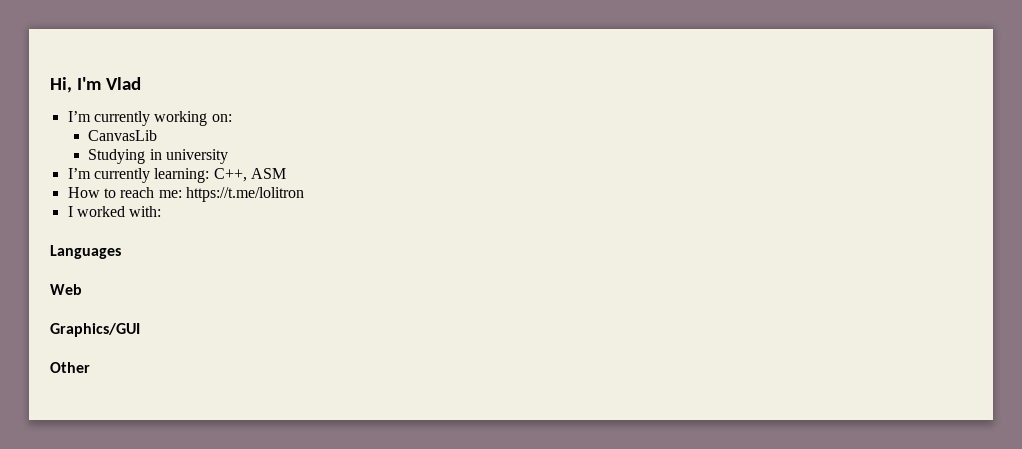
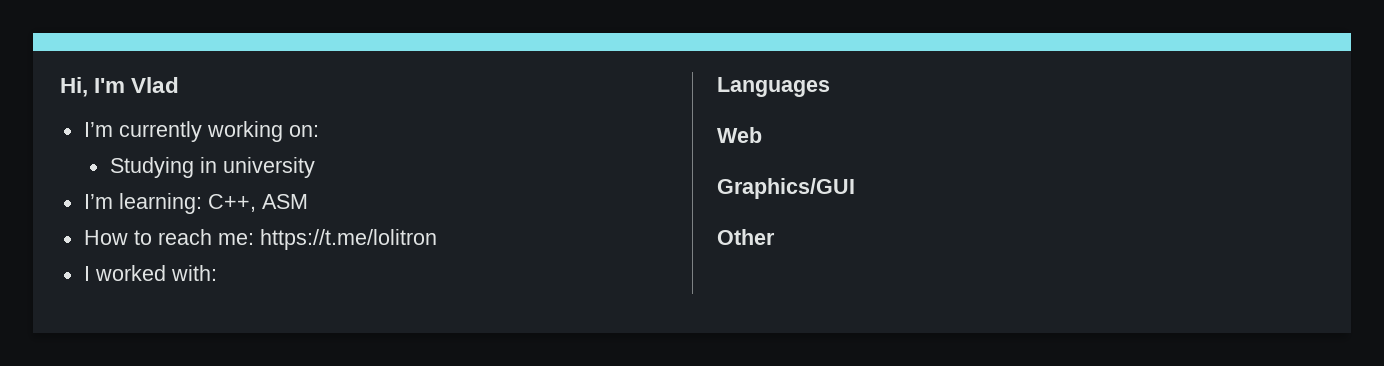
[88,130,158,141] // CanvasLib -> (319, 131) none
[93,168,150,183] currently -> (113, 201) none

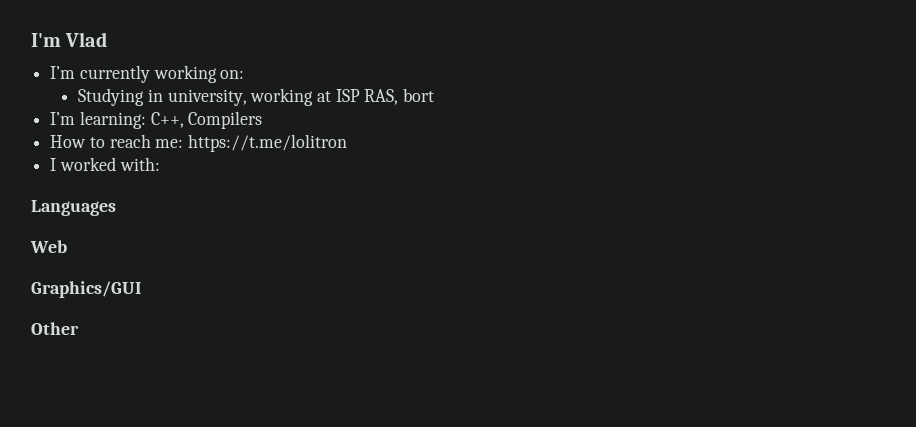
[60,77,88,97] Hi, -> (31, 40) none
[222,157,315,178] university -> [167,88,435,106] university, working at ISP RAS, bort
[261,194,308,209] ASM -> [188,111,263,129] Compilers

